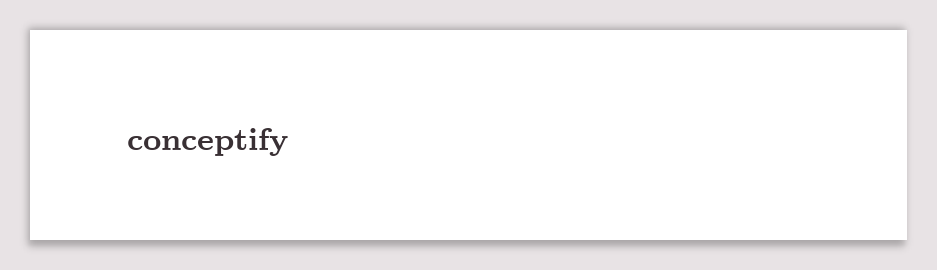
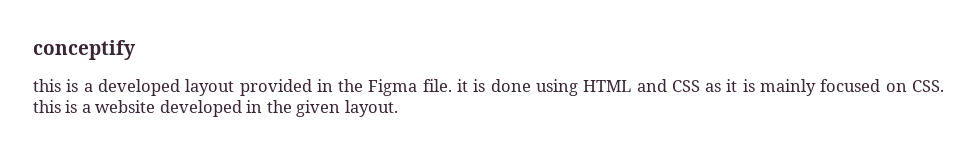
(288, 142) none -> [33,79,945,96] [33,100,398,117] // this is a developed layout provided in the Figma file. it is done using HTML and CSS as it is mainly focused on CSS. this is a website developed in the given layout.

